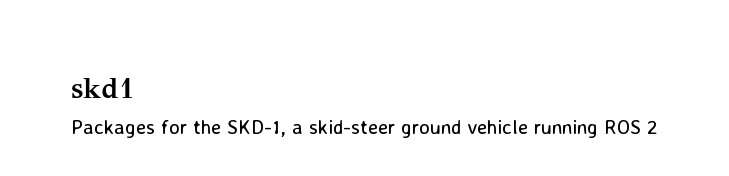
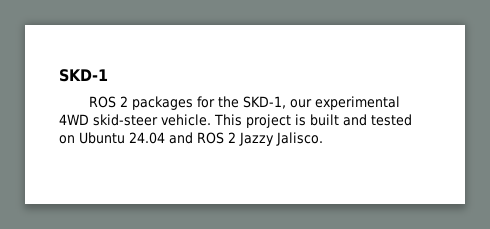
[71,78,134,99] [71,120,658,138] skd1 // Packages for the SKD-1, a skid-steer ground vehicle running ROS 2 -> [59,69,108,82] [89,96,401,110] [59,114,412,128] [59,132,323,146] SKD-1 // ROS 2 packages for the SKD-1, our experimental 4WD skid-steer vehicle. This project is built and tested on Ubuntu 24.04 and ROS 2 Jazzy Jalisco.

